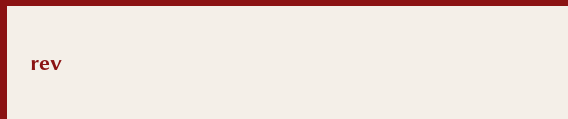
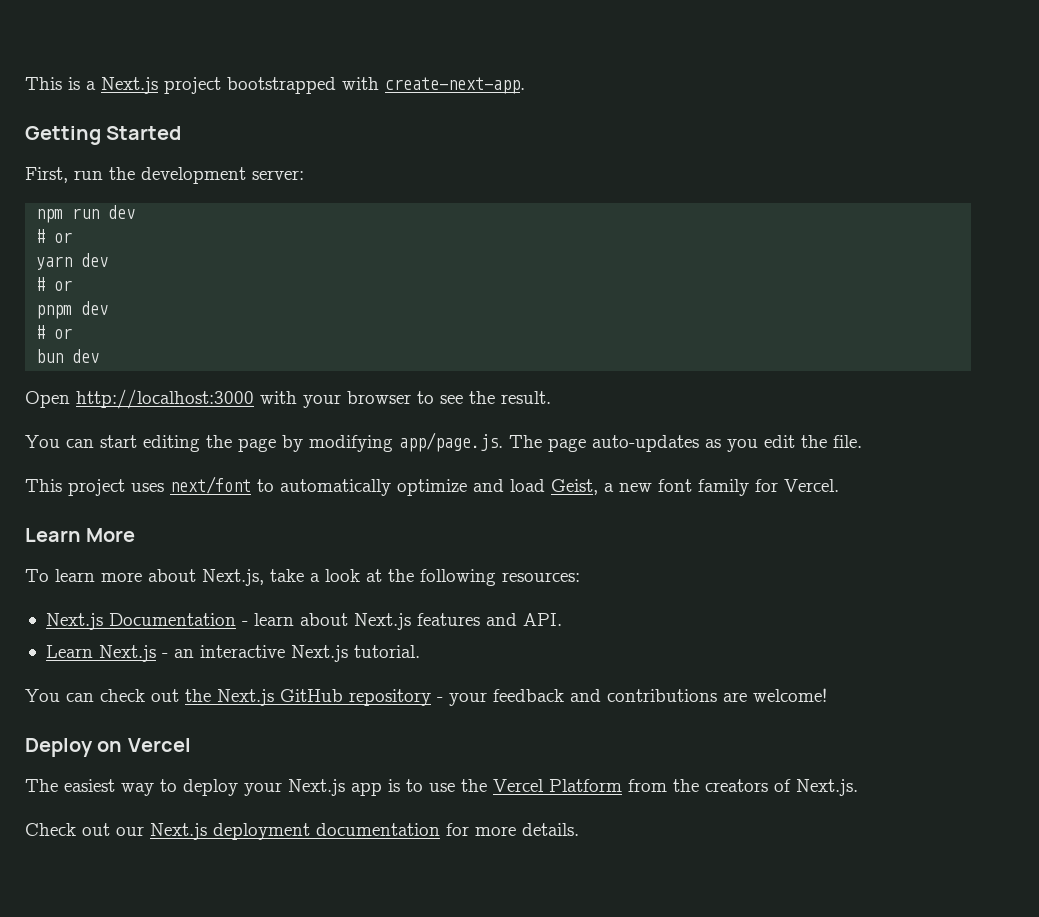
[30,60,62,70] rev -> [25,77,525,94] [25,126,182,145] [25,167,304,184] [36,205,136,223] [36,229,73,243] [36,253,109,270] [36,277,73,291] [36,301,109,319] [36,325,73,339] [36,349,100,363] [25,389,551,409] [25,432,862,452] [25,476,839,496] [25,528,136,542] [25,569,580,586] [45,613,562,630] [45,645,420,662] [25,688,827,706] [25,738,191,757] [25,779,858,796] [25,823,579,840] This is a Next.js project bootstrapped with create-next-app. // Getting Started // First, run the development server: // npm run dev // # or // yarn dev // # or // pnpm dev // # or // bun dev // Open http://localhost:3000 with your browser to see the result. // You can start editing the page by modifying app/page.js. The page auto-updates as you edit the file. // This project uses next/font to automatically optimize and load Geist, a new font family for Vercel. // Learn More // To learn more about Next.js, take a look at the following resources: // Next.js Documentation - learn about Next.js features and API. // Learn Next.js - an interactive Next.js tutorial. // You can check out the Next.js GitHub repository - your feedback and contributions are welcome! // Deploy on Vercel // The easiest way to deploy your Next.js app is to use the Vercel Platform from the creators of Next.js. // Check out our Next.js deployment documentation for more details.

